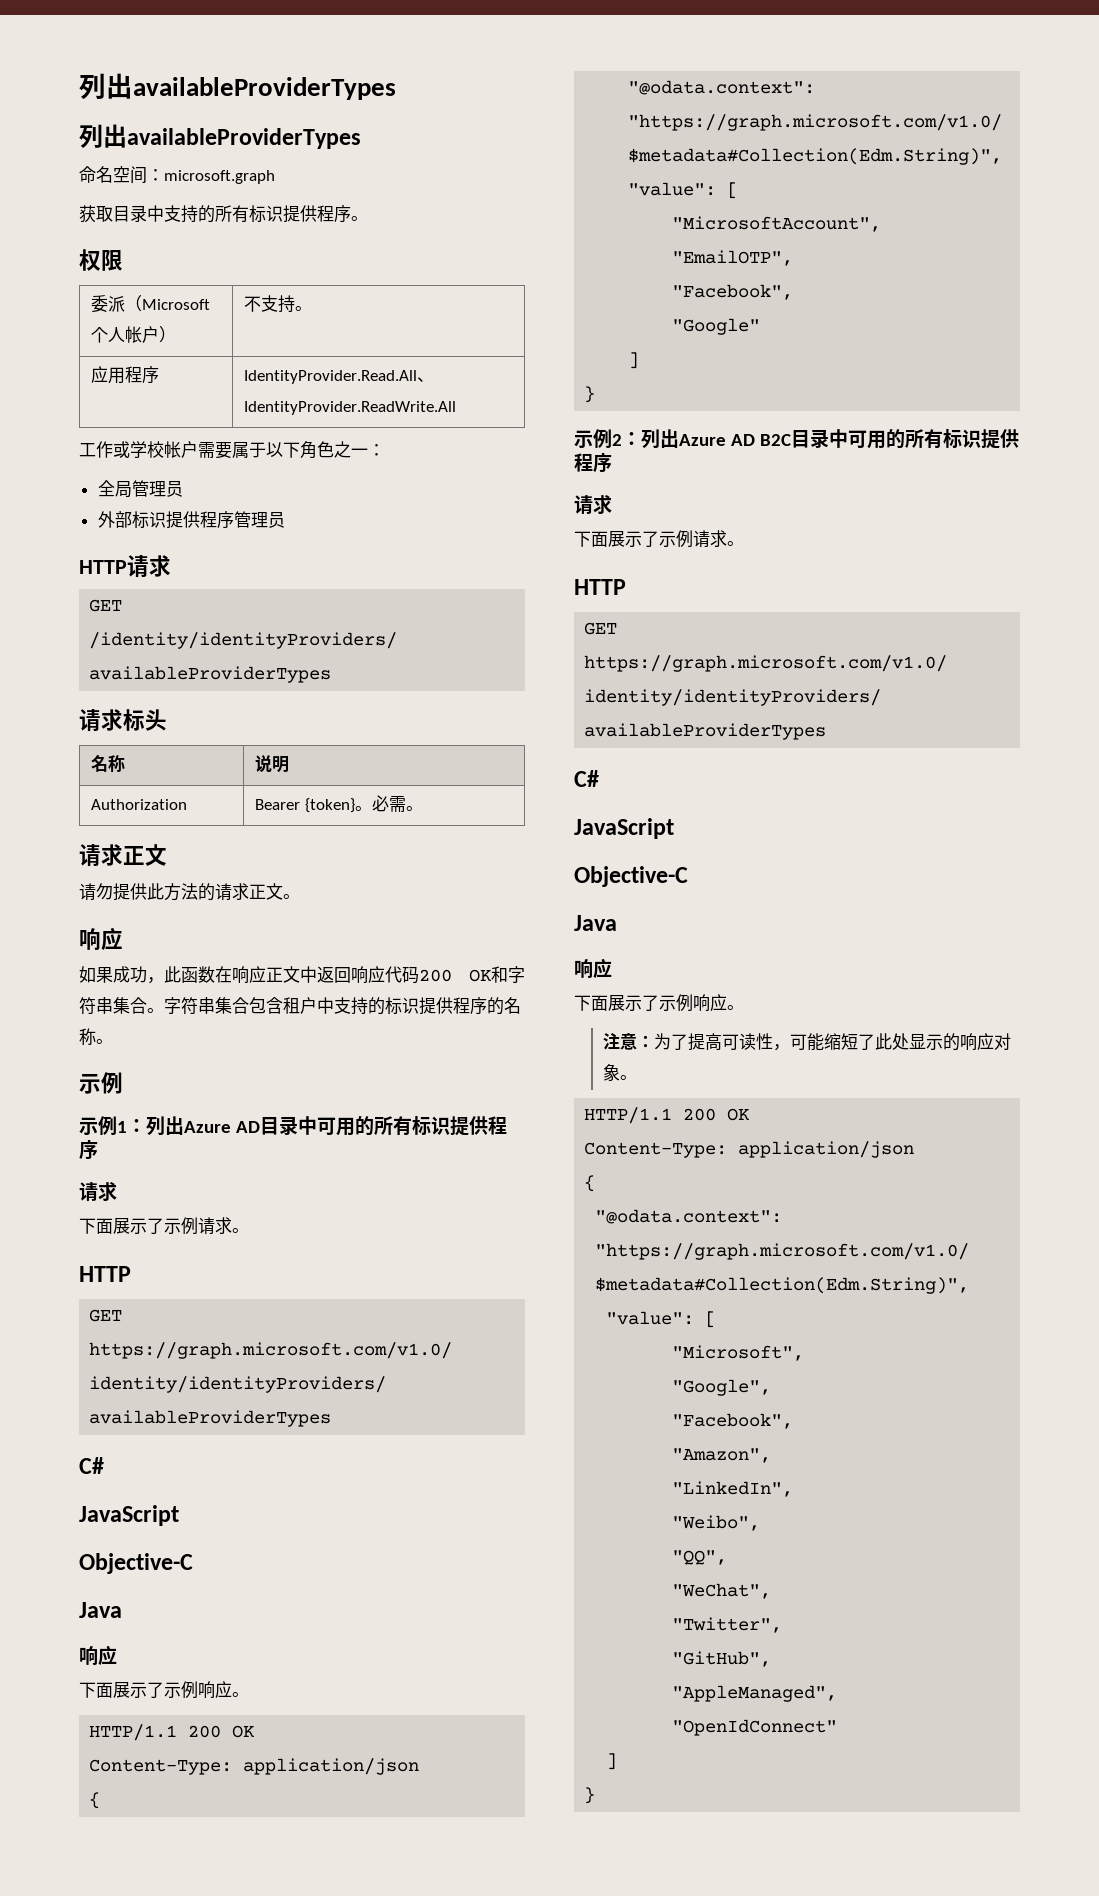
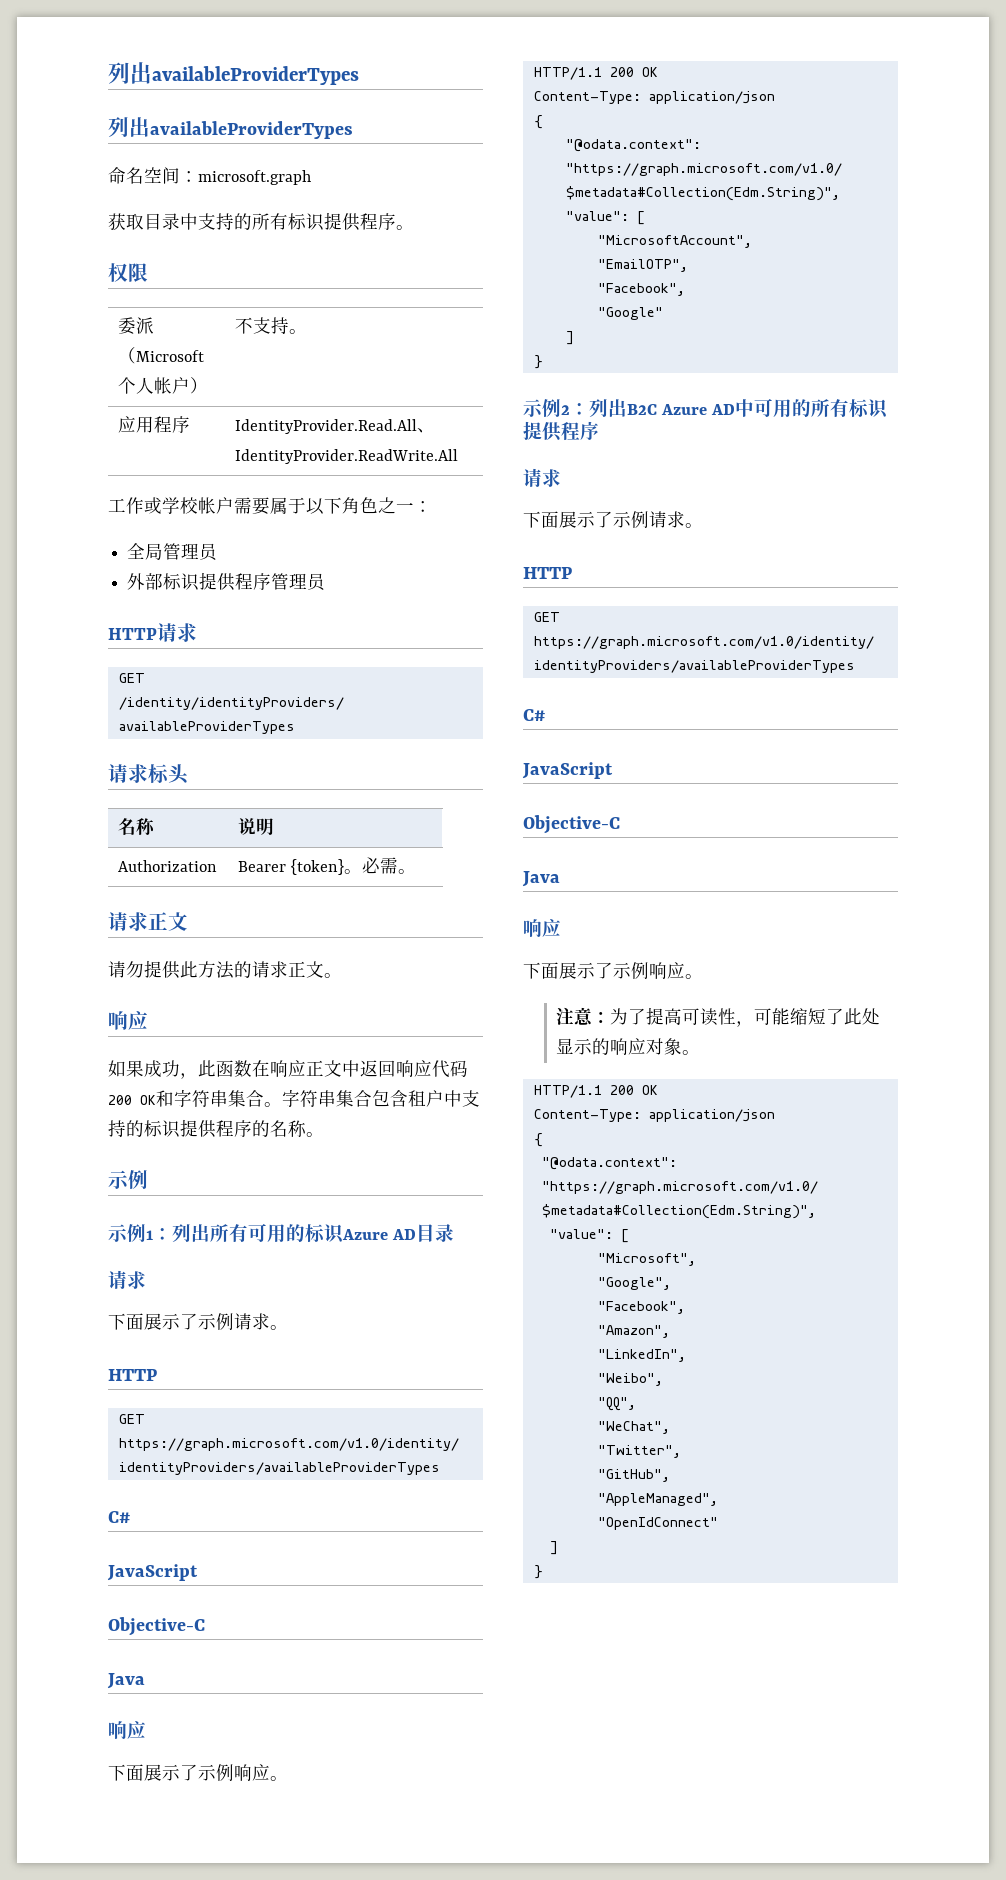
(184, 1125) none -> [210,1223,344,1244] 所有可用的标识
[298,1116,508,1136] [79,1140,98,1160] 中可用的所有标识提供程序 -> (454, 1233) none
[679,429,830,448] Azure AD B2C目录 -> [627,404,735,415] B2C Azure AD

